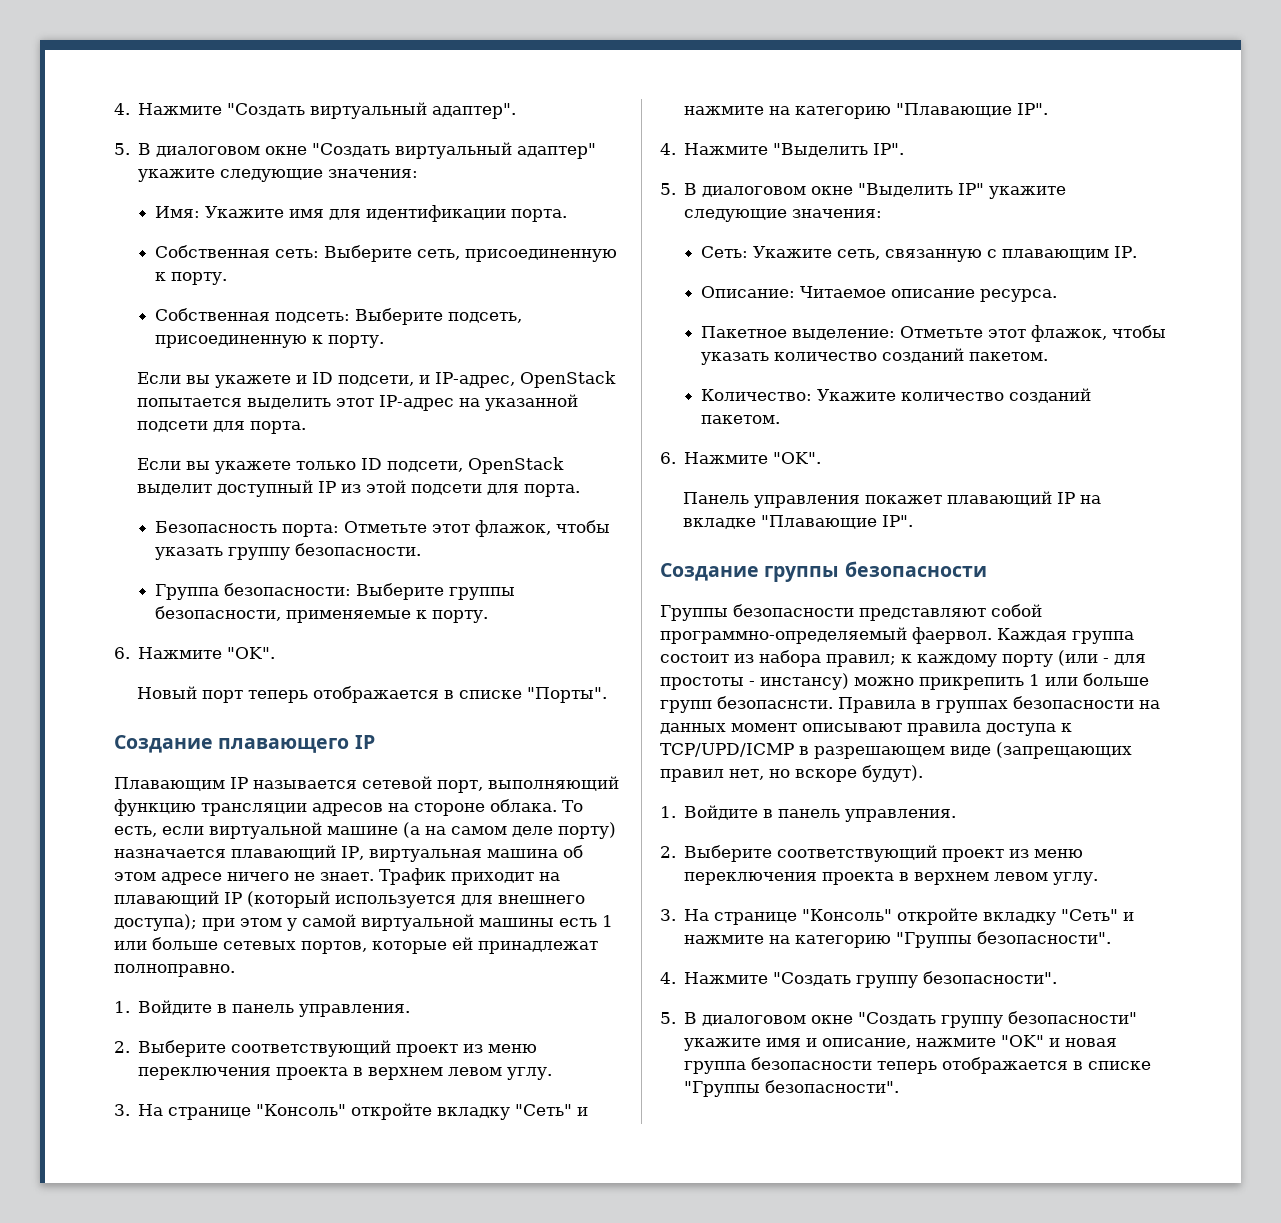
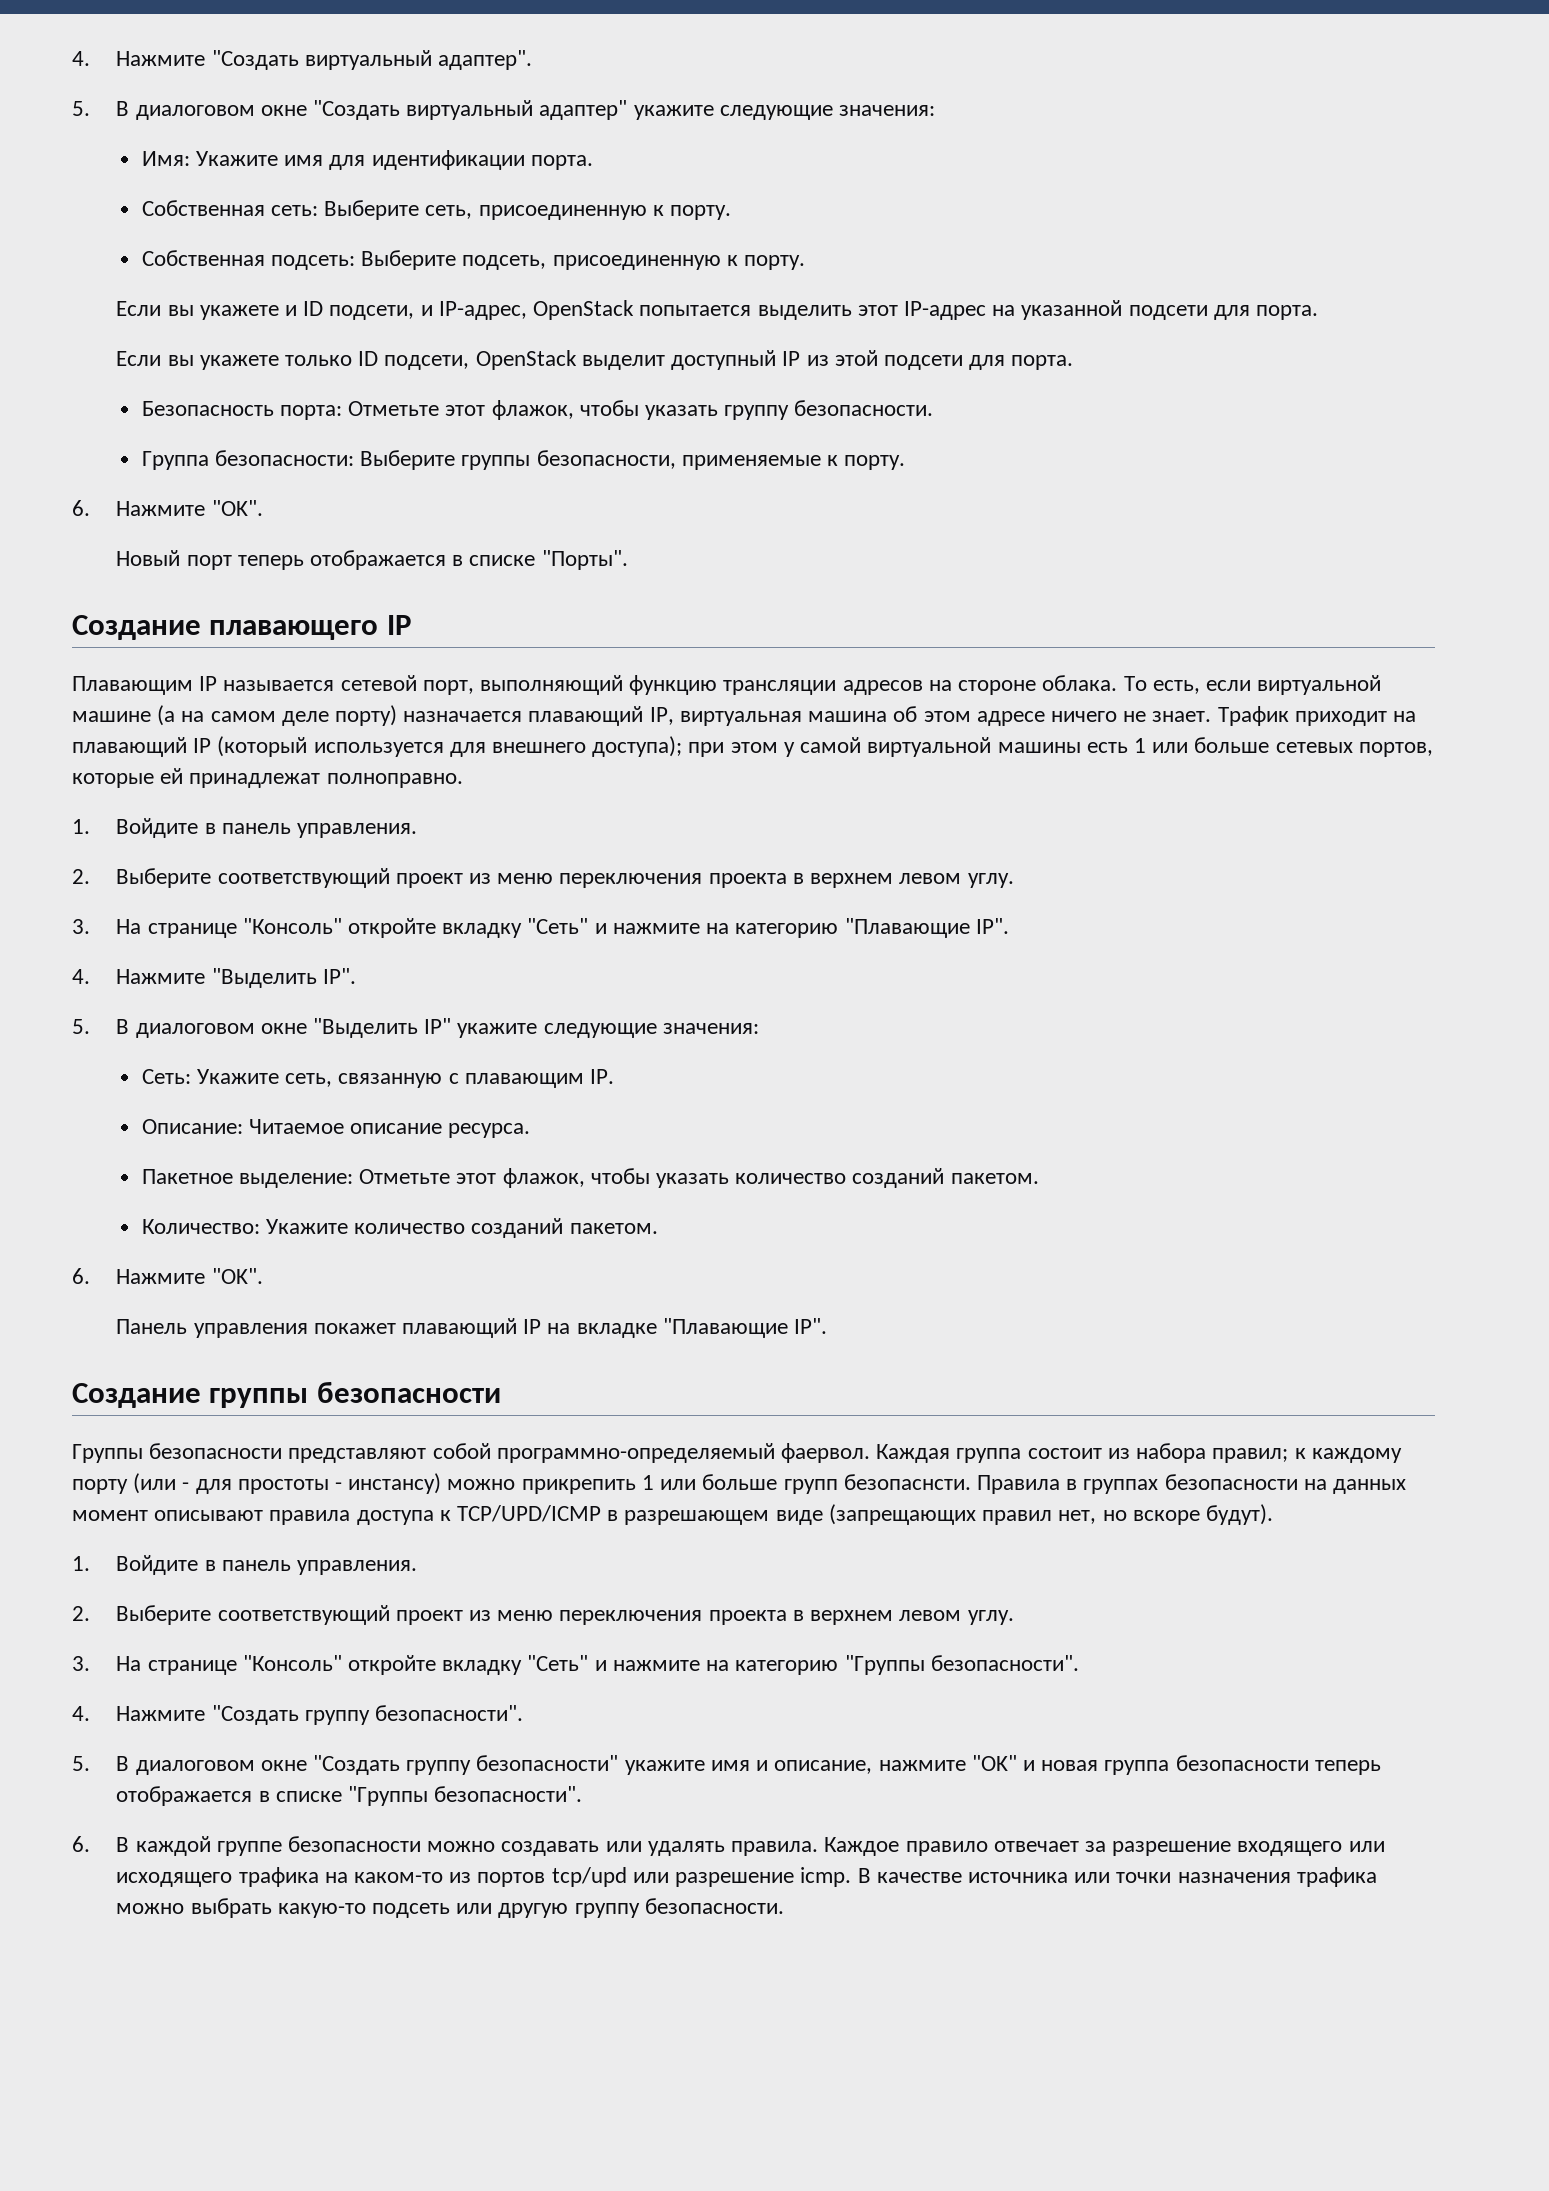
(900, 1086) none -> [72,1836,1385,1856] [116,1867,1377,1887] [116,1898,784,1918] // 6. В каждой группе безопасности можно создавать или удалять правила. Каждое правило отвечает за разрешение входящего или исходящего трафика на каком-то из портов tcp/upd или разрешение icmp. В качестве источника или точки назначения трафика можно выбрать какую-то подсеть или другую группу безопасности.

